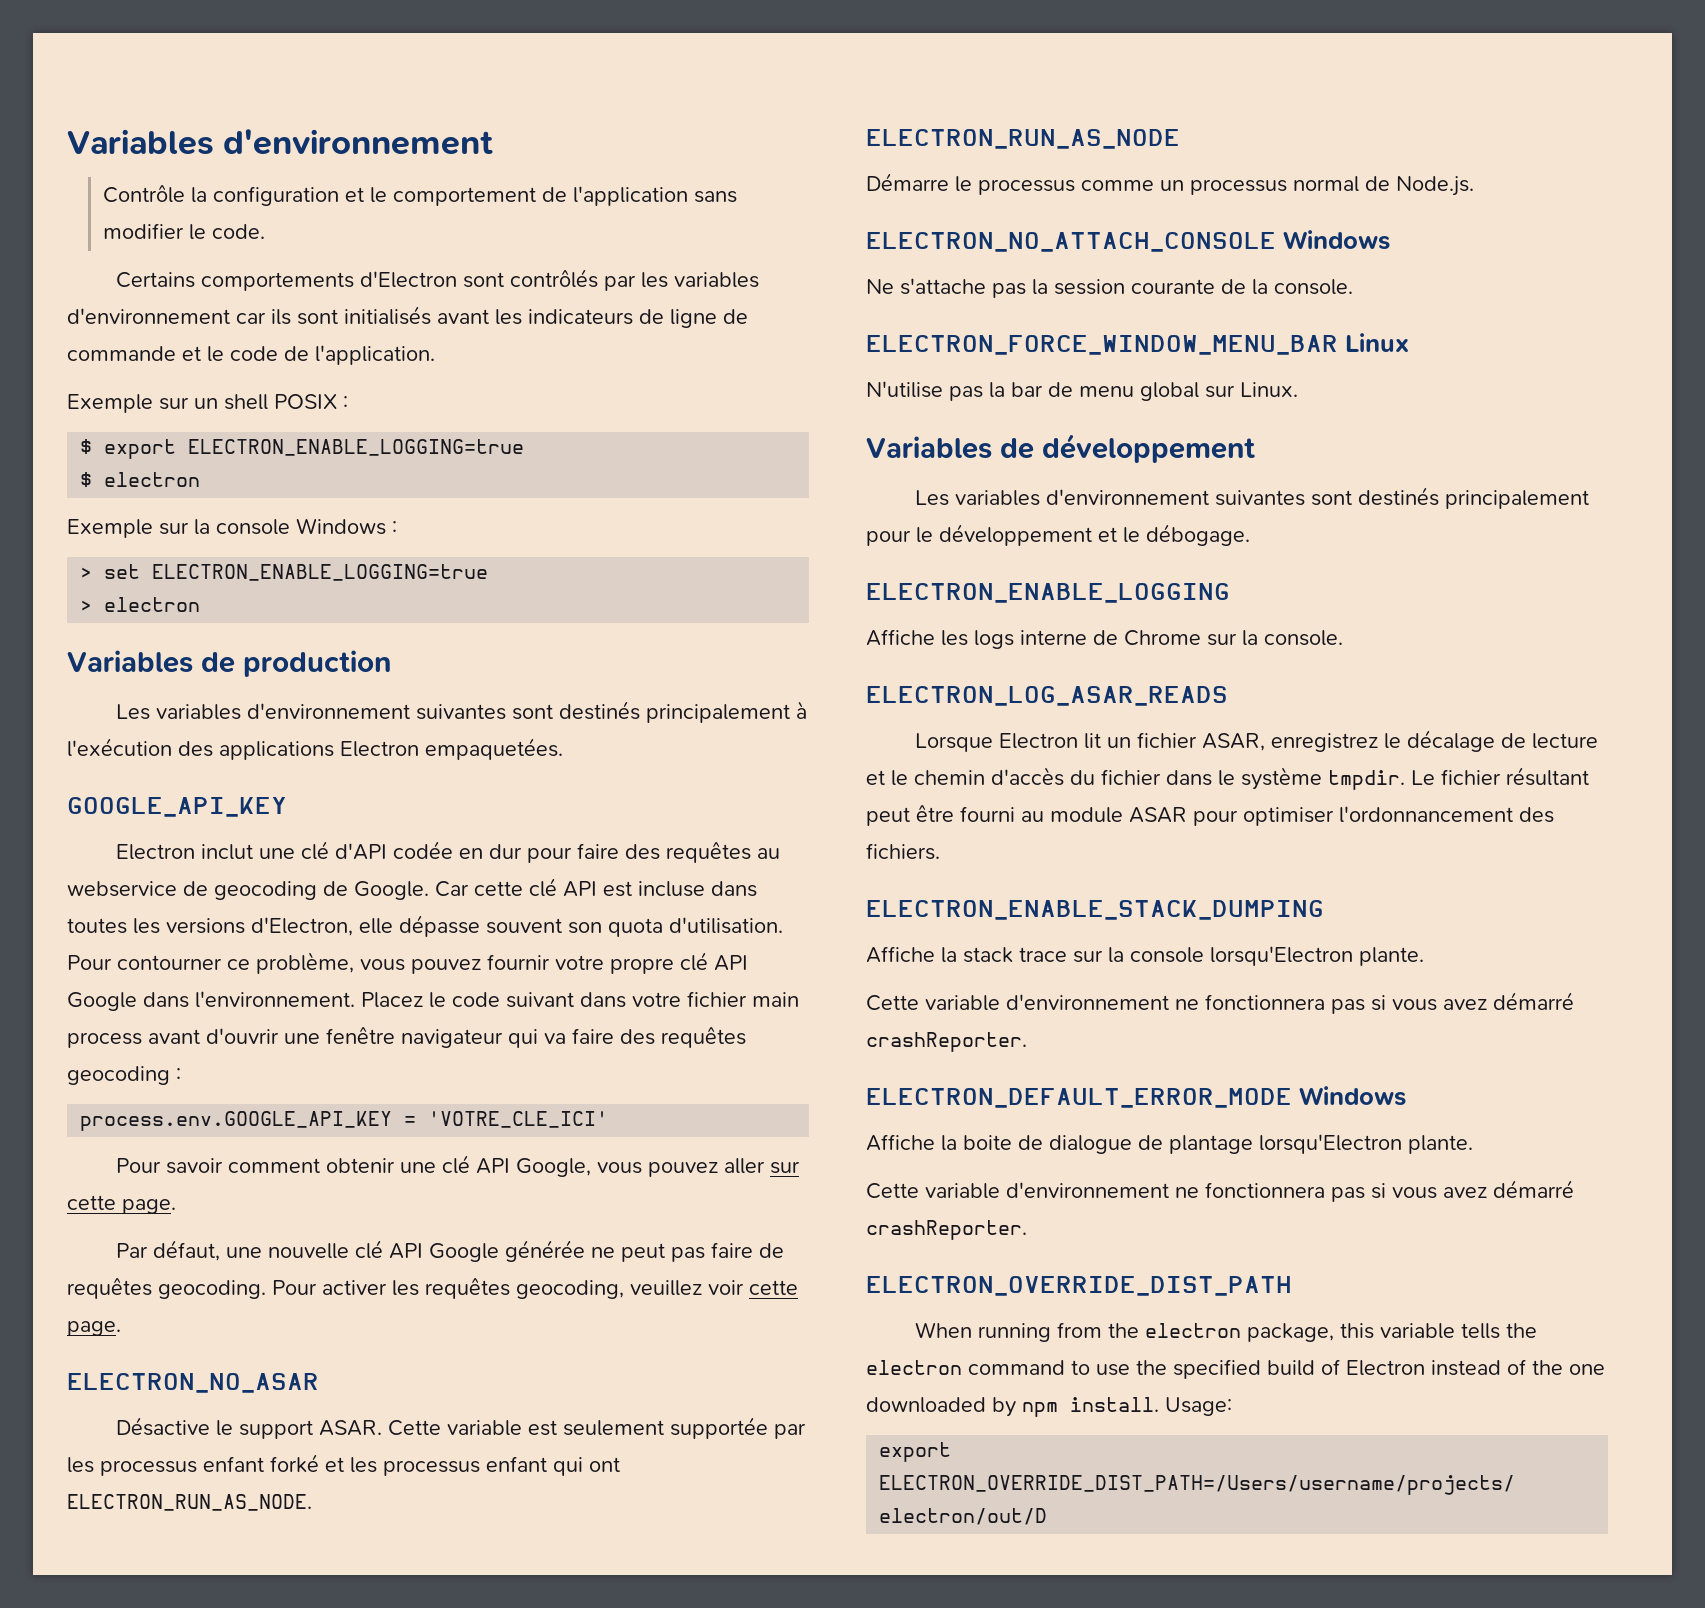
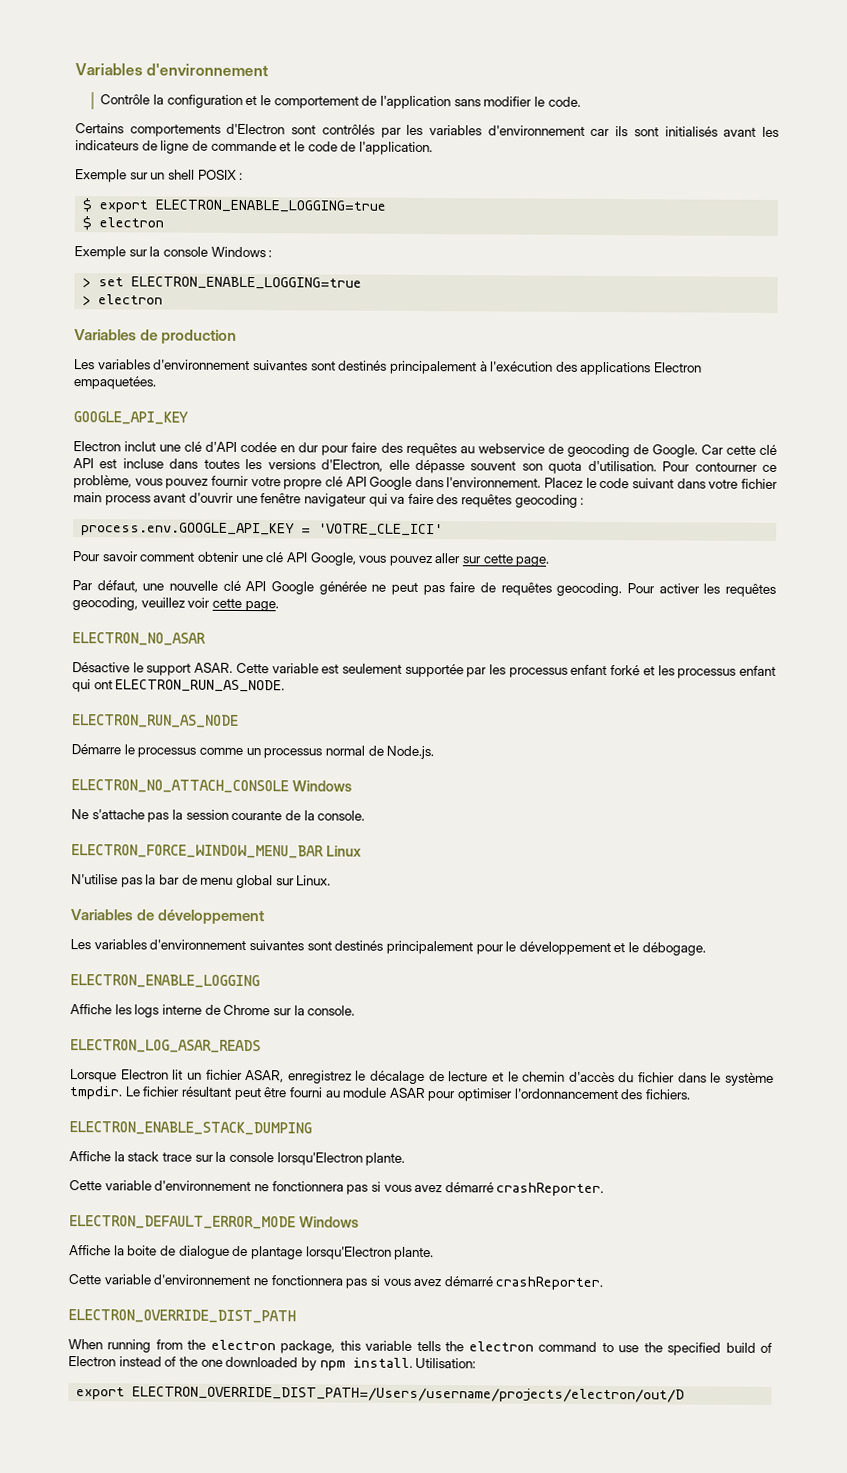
[1165,1397,1232,1416] Usage: -> [415,1357,477,1369] Utilisation:

